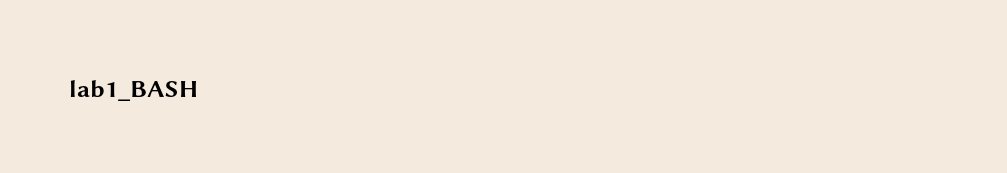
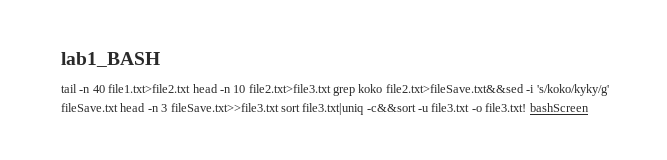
(198, 90) none -> [61,84,609,96] [61,103,589,115] // tail -n 40 file1.txt>file2.txt head -n 10 file2.txt>file3.txt grep koko file2.txt>fileSave.txt&&sed -i 's/koko/kyky/g' fileSave.txt head -n 3 fileSave.txt>>file3.txt sort file3.txt|uniq -c&&sort -u file3.txt -o file3.txt! bashScreen

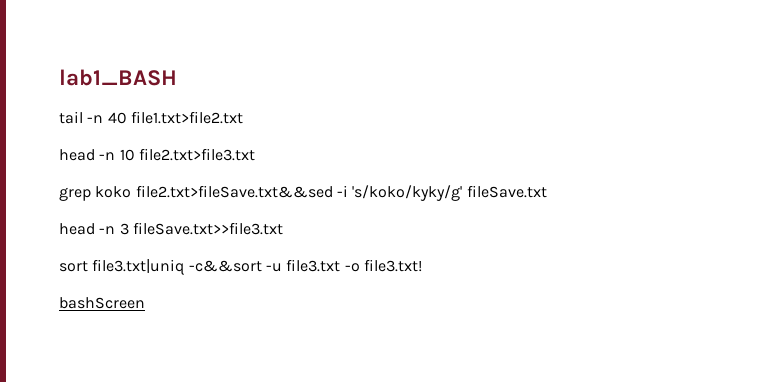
(191, 88) none -> (243, 117) //
(331, 88) none -> (255, 154) //
(118, 107) none -> (547, 191) //
(279, 107) none -> (283, 228) //
(527, 107) none -> (422, 265) //

